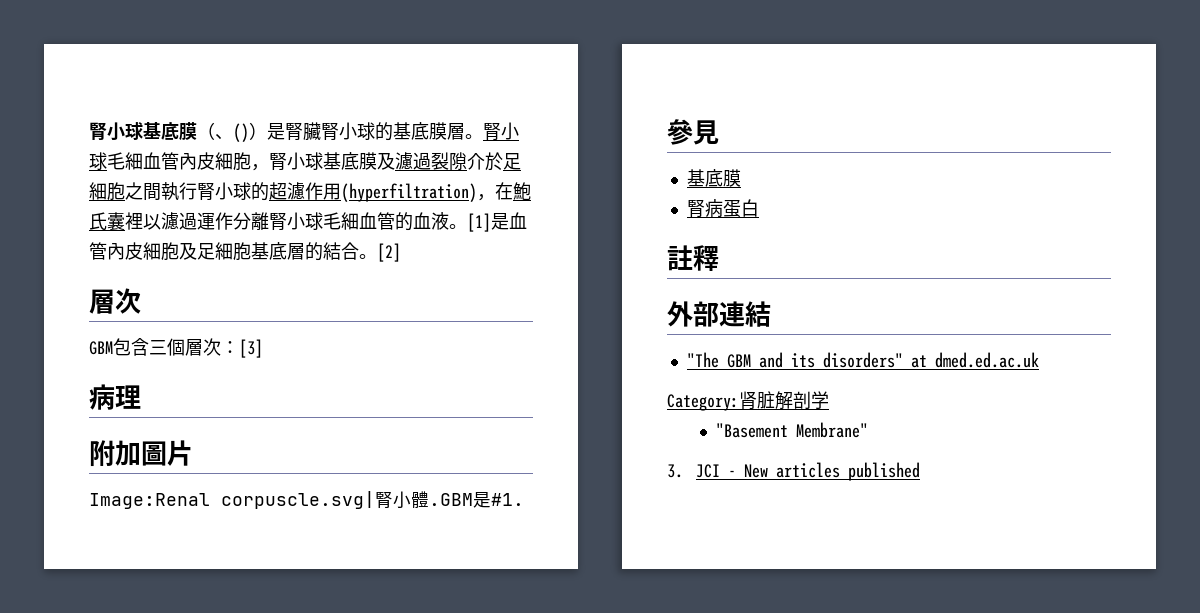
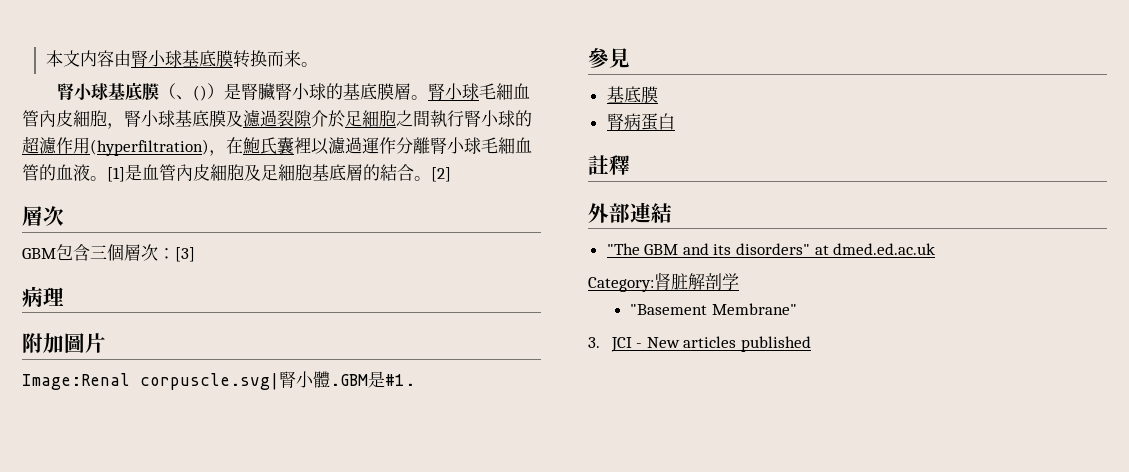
(89, 131) none -> [45,50,318,68] 本文内容由腎小球基底膜转换而来。 //

